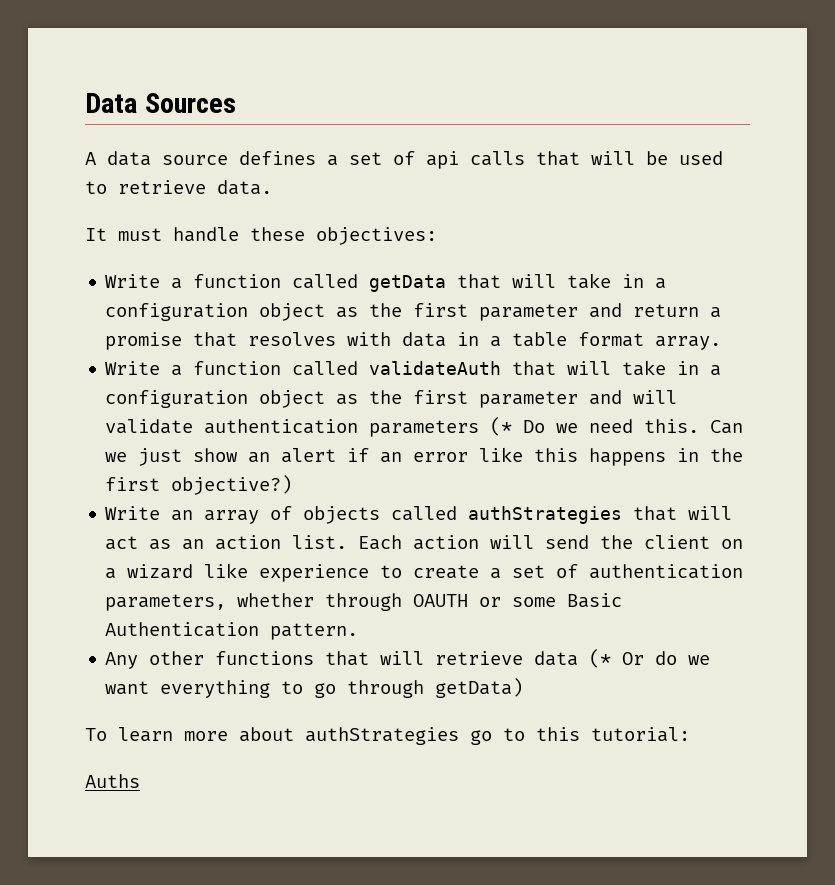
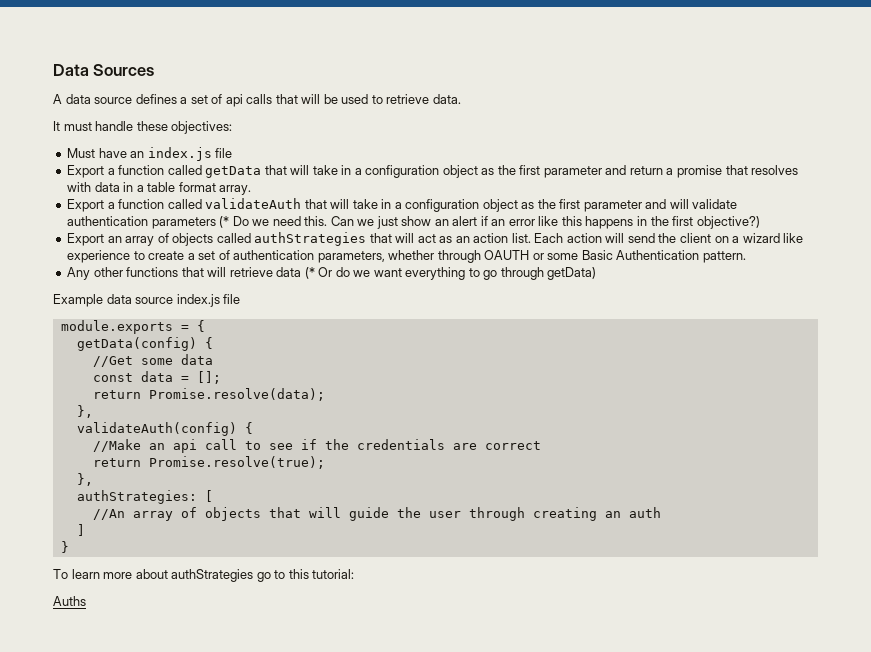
[105,274,161,288] Write -> [67,147,233,161] [67,165,105,178] Must have an index.js file // Export
[105,361,161,375] Write -> [67,199,105,212] Export
[105,506,161,520] Write -> [67,233,105,246] Export
(524, 688) none -> [53,294,241,307] [60,320,205,334] [76,337,213,351] [92,354,213,367] [92,371,221,384] [92,388,325,401] [76,405,93,418] [76,422,253,436] [92,439,541,453] [92,456,325,469] [76,473,93,486] [76,490,213,504] [92,507,661,521] [76,524,85,536] [60,541,69,553] // Example data source index.js file // module.exports = { // getData(config) { // //Get some data // const data = []; // return Promise.resolve(data); // }, // validateAuth(config) { // //Make an api call to see if the credentials are correct // return Promise.resolve(true); // }, // authStrategies: [ // //An array of objects that will guide the user through creating an auth // ] // }

